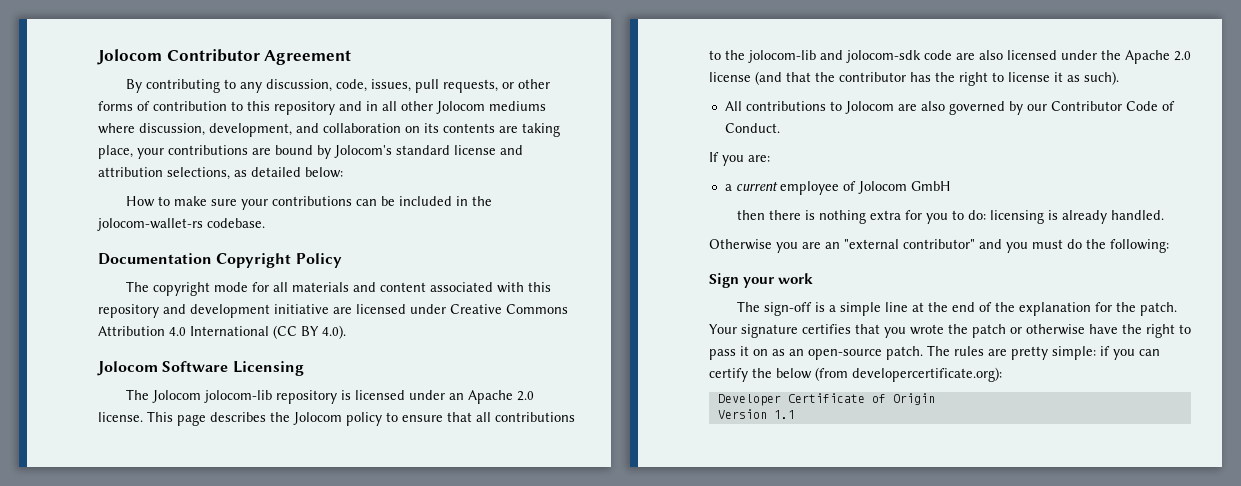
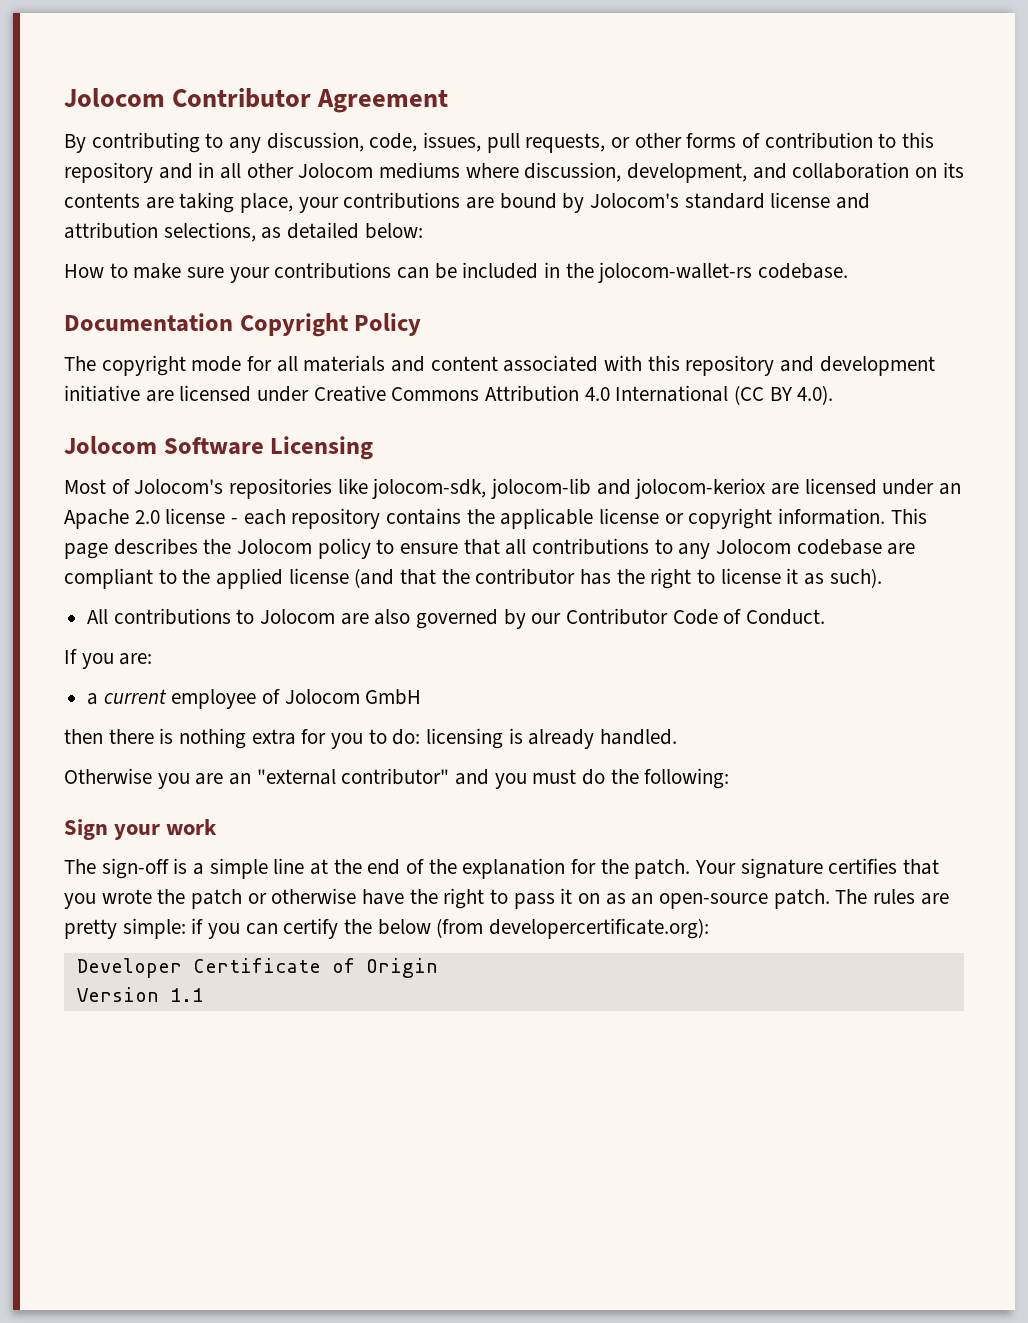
[126,389,352,404] The Jolocom jolocom-lib repository is -> [64,478,800,499] Most of Jolocom's repositories like jolocom-sdk, jolocom-lib and jolocom-keriox are
[98,412,143,422] license. -> [165,508,886,529] license - each repository contains the applicable license or copyright information.
[725,50,1191,64] the jolocom-lib and jolocom-sdk code are also licensed under the Apache 2.0 -> [678,539,916,559] [64,568,284,589] any Jolocom codebase are compliant to the applied

